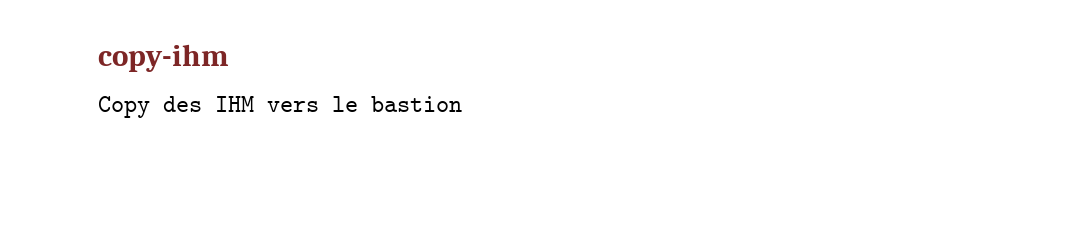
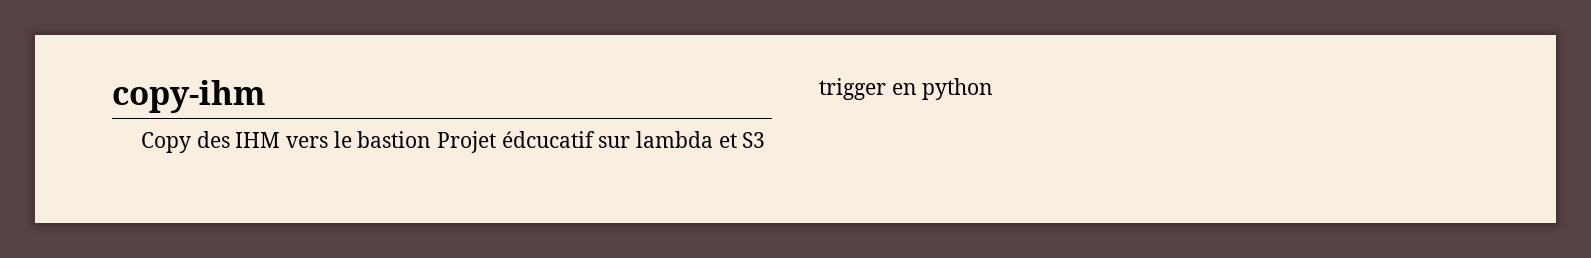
(462, 104) none -> [436,131,766,153] [819,78,994,100] Projet édcucatif sur lambda et S3 trigger en python

